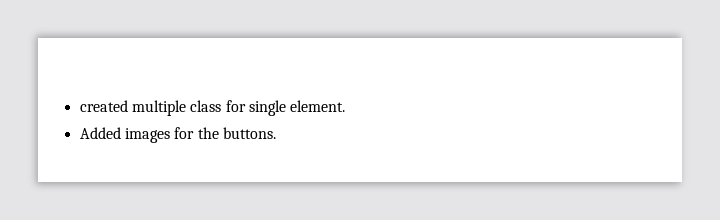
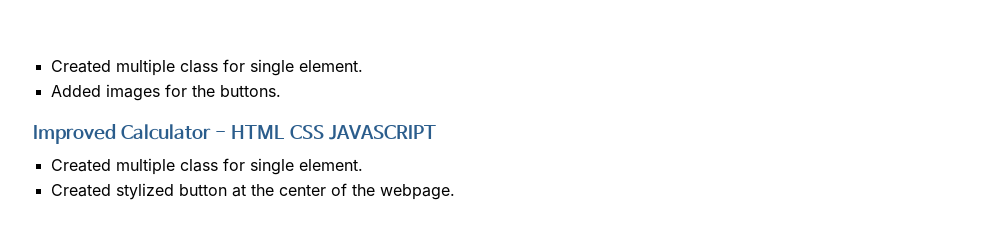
[79,100,128,112] created -> [50,60,111,73] Created
(276, 133) none -> [33,124,436,144] [50,158,363,175] [50,183,455,200] // Improved Calculator - HTML CSS JAVASCRIPT // Created multiple class for single element. // Created stylized button at the center of the webpage.

